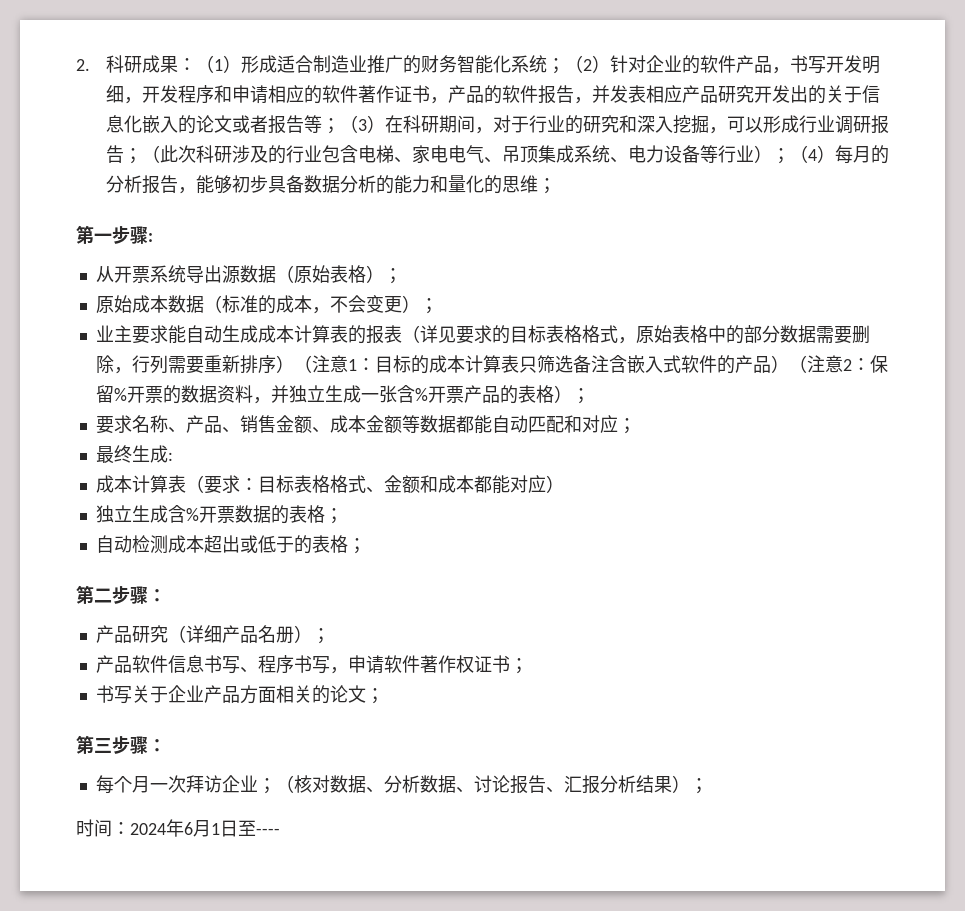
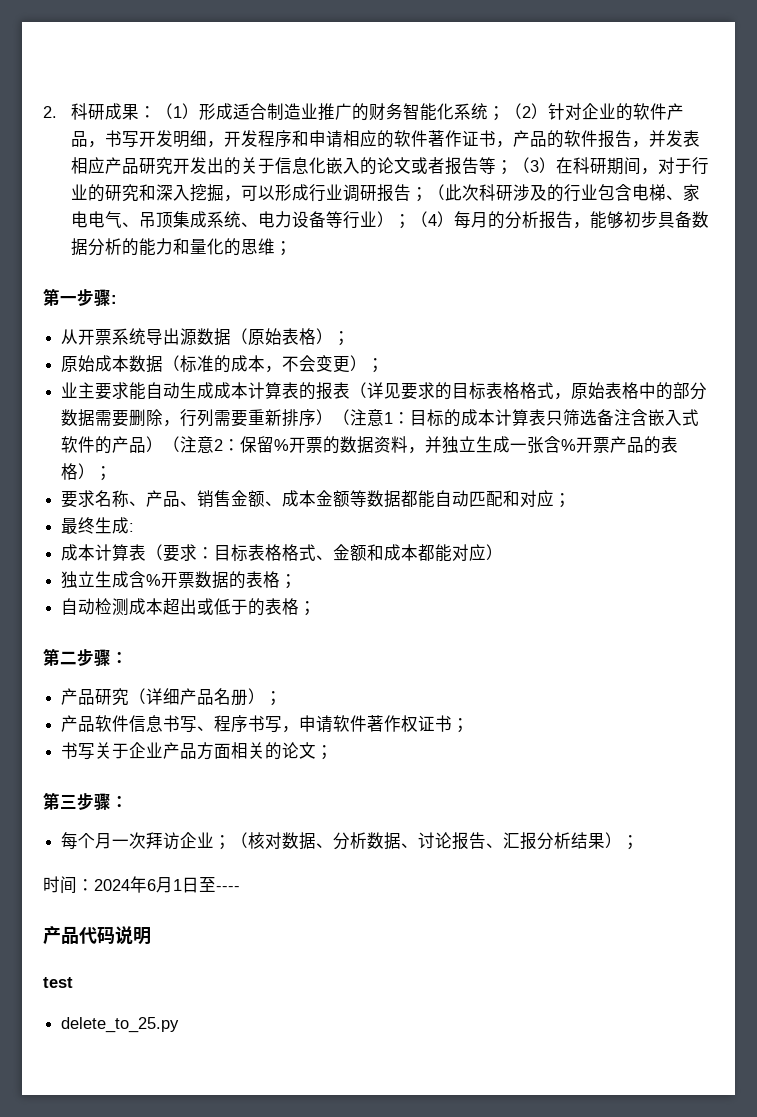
(280, 831) none -> [43,926,151,945] [43,977,73,988] [61,1017,180,1033] // 产品代码说明 // test // delete_to_25.py

